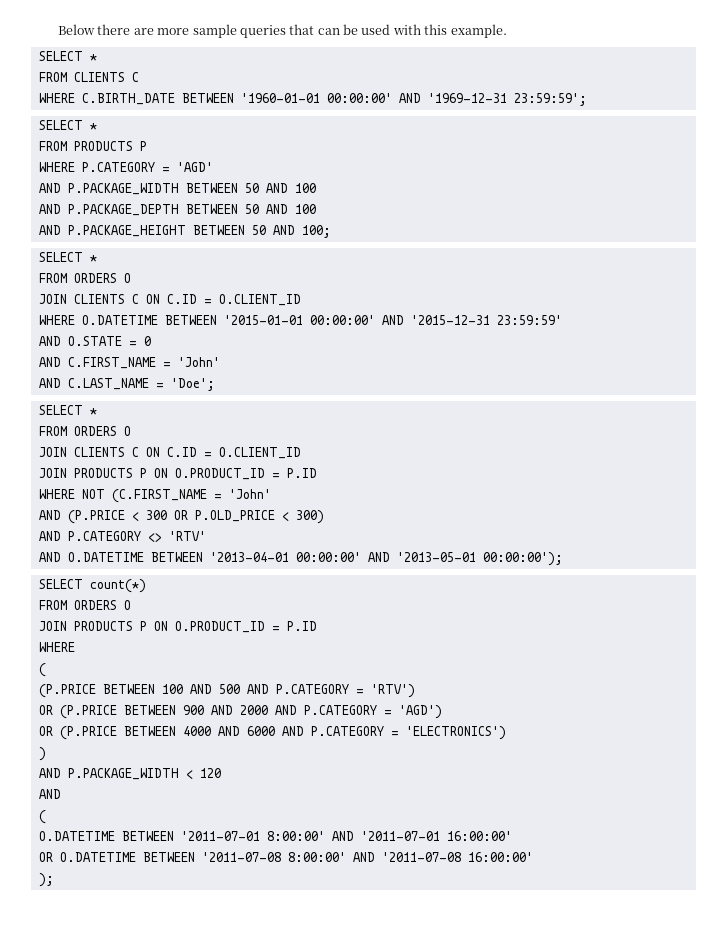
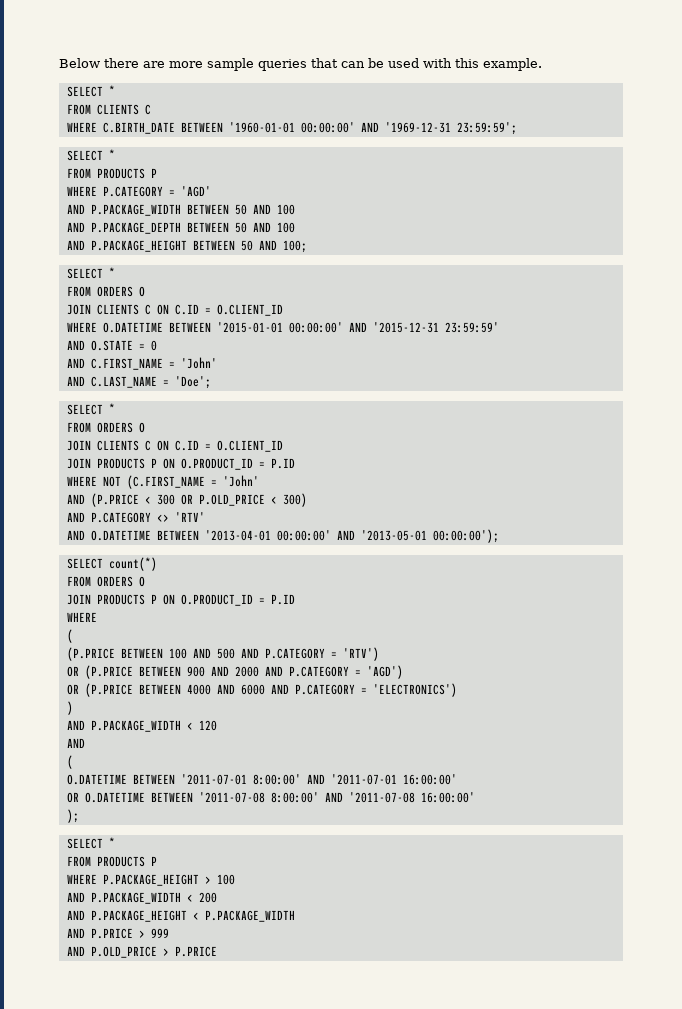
(54, 880) none -> [66,837,115,849] [66,856,157,867] [66,874,235,886] [66,892,217,904] [66,910,295,922] [66,928,169,939] [66,946,217,958] // SELECT * // FROM PRODUCTS P // WHERE P.PACKAGE_HEIGHT > 100 // AND P.PACKAGE_WIDTH < 200 // AND P.PACKAGE_HEIGHT < P.PACKAGE_WIDTH // AND P.PRICE > 999 // AND P.OLD_PRICE > P.PRICE

